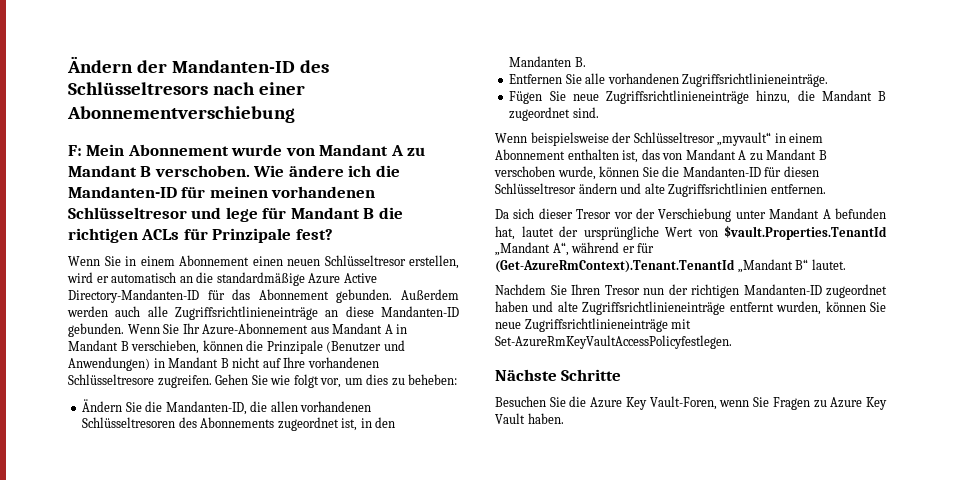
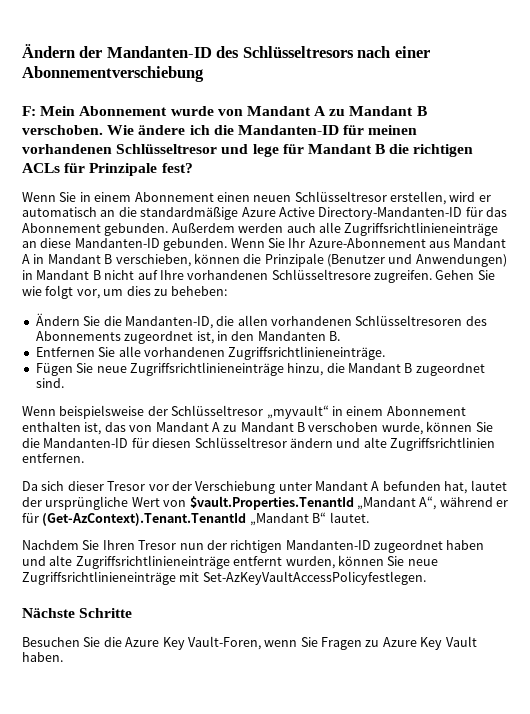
[495,259,735,273] (Get-AzureRmContext).Tenant.TenantId -> [42,513,247,526] (Get-AzContext).Tenant.TenantId
[495,335,732,349] Set-AzureRmKeyVaultAccessPolicyfestlegen. -> [202,571,426,585] Set-AzKeyVaultAccessPolicyfestlegen.

